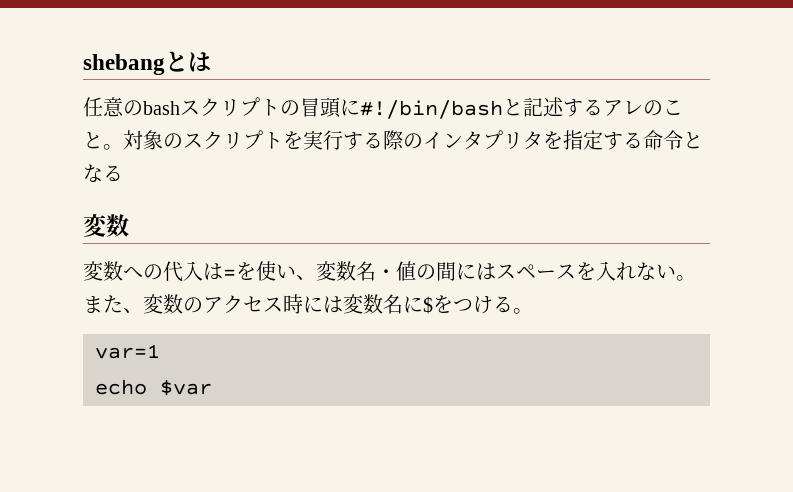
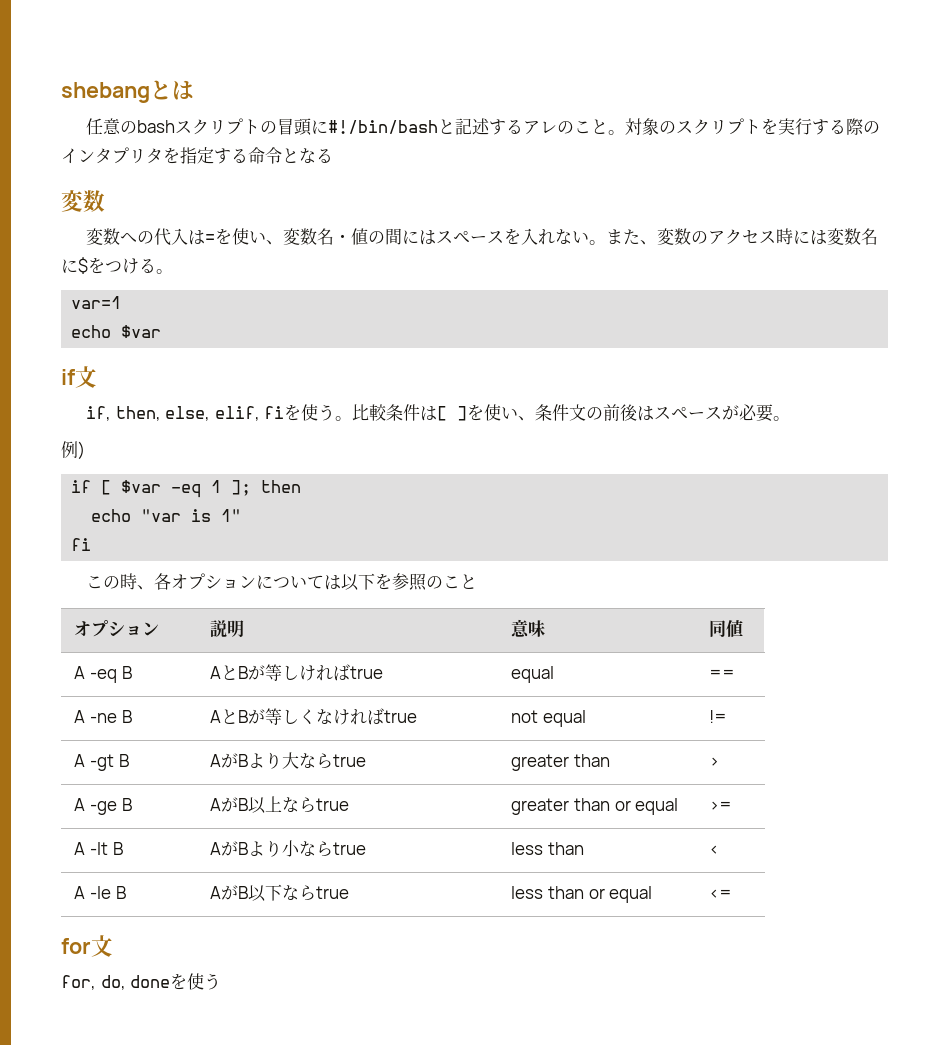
(212, 387) none -> [61,366,97,388] [86,404,791,422] [61,441,85,460] [71,480,302,498] [91,509,242,522] [71,538,92,551] [86,573,478,591] [74,620,160,637] [210,620,245,638] [511,619,546,638] [709,620,744,637] [74,666,132,683] [210,664,384,681] [511,666,555,683] [709,669,736,679] [74,710,132,723] [210,708,418,725] [511,710,587,727] [709,710,728,723] [74,754,129,771] [210,752,367,769] [511,754,611,771] [709,757,720,767] [74,798,132,815] [210,796,350,814] [511,798,679,815] [709,801,733,811] [74,842,123,855] [210,840,367,857] [511,842,585,855] [709,845,720,855] [74,886,126,899] [210,884,350,902] [511,886,653,903] [709,889,733,899] [61,935,113,957] [61,973,222,990] // if文 // if, then, else, elif, fiを使う。比較条件は[ ]を使い、条件文の前後はスペースが必要。 // 例) // if [ $var -eq 1 ]; then // echo "var is 1" // fi // この時、各オプションについては以下を参照のこと // オプション | 説明 | 意味 | 同値 // A -eq B | AとBが等しければtrue | equal | == // A -ne B | AとBが等しくなければtrue | not equal | != // A -gt B | AがBより大ならtrue | greater than | > // A -ge B | AがB以上ならtrue | greater than or equal | >= // A -lt B | AがBより小ならtrue | less than | < // A -le B | AがB以下ならtrue | less than or equal | <= // for文 // for, do, doneを使う

